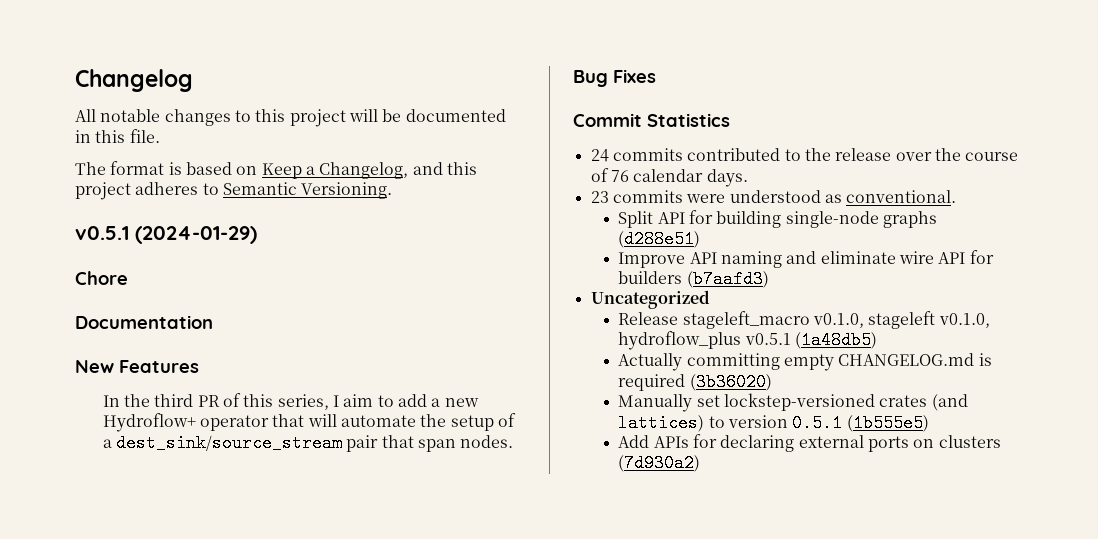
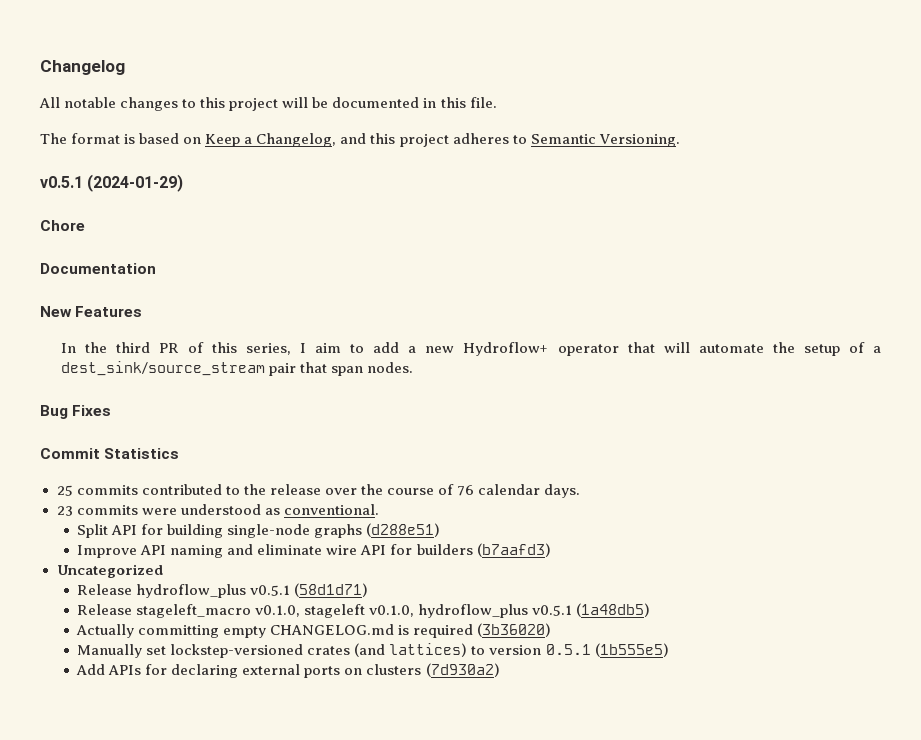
[590,149,609,162] 24 -> [56,485,73,496] 25
(710, 299) none -> [77,583,369,598] // Release hydroflow_plus v0.5.1 (58d1d71)

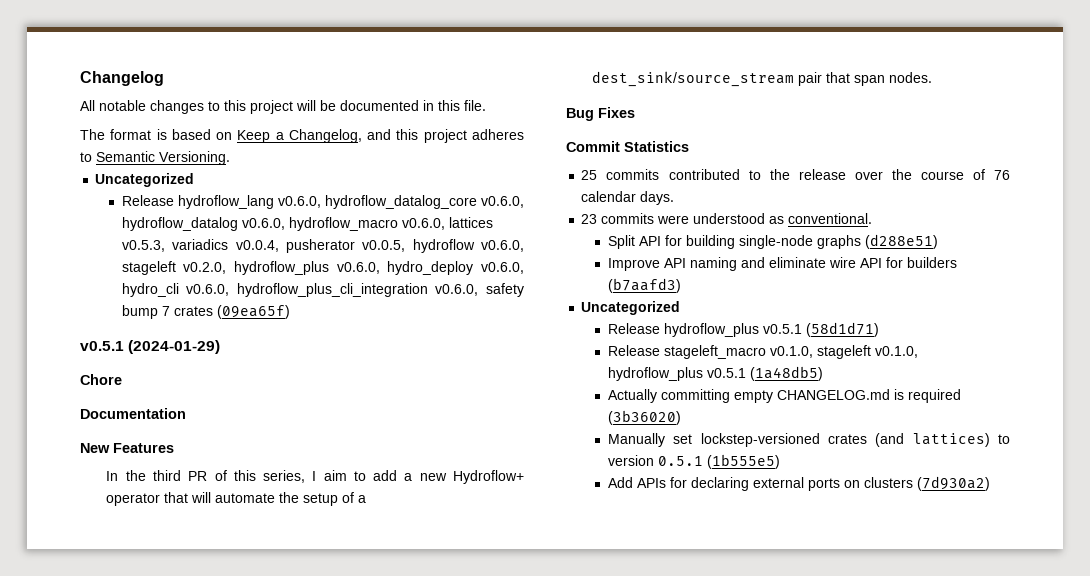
(680, 140) none -> [95,173,195,187] [121,195,524,209] [121,217,493,231] [121,239,524,253] [121,261,524,275] [121,283,524,297] [121,305,290,319] // Uncategorized // Release hydroflow_lang v0.6.0, hydroflow_datalog_core v0.6.0, hydroflow_datalog v0.6.0, hydroflow_macro v0.6.0, lattices v0.5.3, variadics v0.0.4, pusherator v0.0.5, hydroflow v0.6.0, stageleft v0.2.0, hydroflow_plus v0.6.0, hydro_deploy v0.6.0, hydro_cli v0.6.0, hydroflow_plus_cli_integration v0.6.0, safety bump 7 crates (09ea65f)

